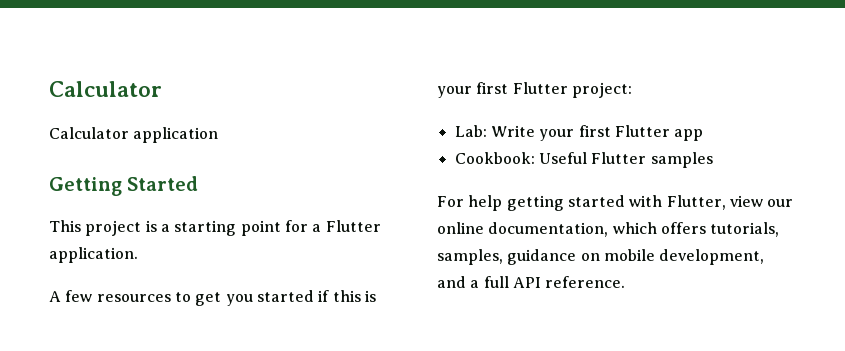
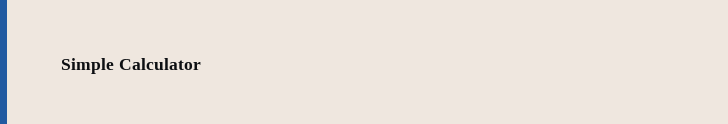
[49,81,162,97] [49,127,219,143] [49,176,199,196] [49,220,381,236] [49,247,138,263] [49,290,376,306] [437,82,632,98] [454,125,704,141] [454,152,713,168] [437,195,794,211] [437,222,780,237] [437,249,765,265] [437,276,626,288] Calculator // Calculator application // Getting Started // This project is a starting point for a Flutter application. // A few resources to get you started if this is your first Flutter project: // Lab: Write your first Flutter app // Cookbook: Useful Flutter samples // For help getting started with Flutter, view our online documentation, which offers tutorials, samples, guidance on mobile development, and a full API reference. -> [61,58,201,74] Simple Calculator

